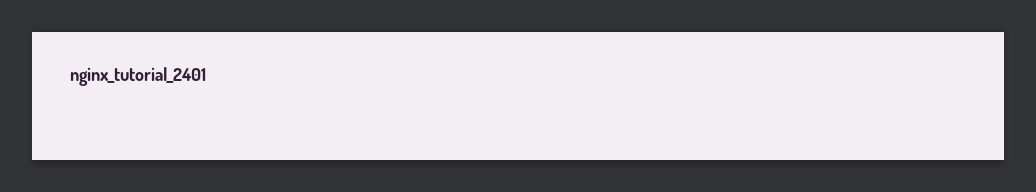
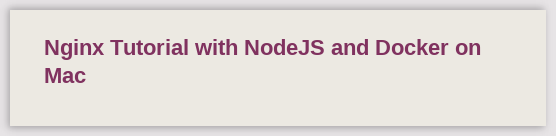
[70,67,206,86] nginx_tutorial_2401 -> [44,39,481,60] [44,68,86,83] Nginx Tutorial with NodeJS and Docker on Mac

